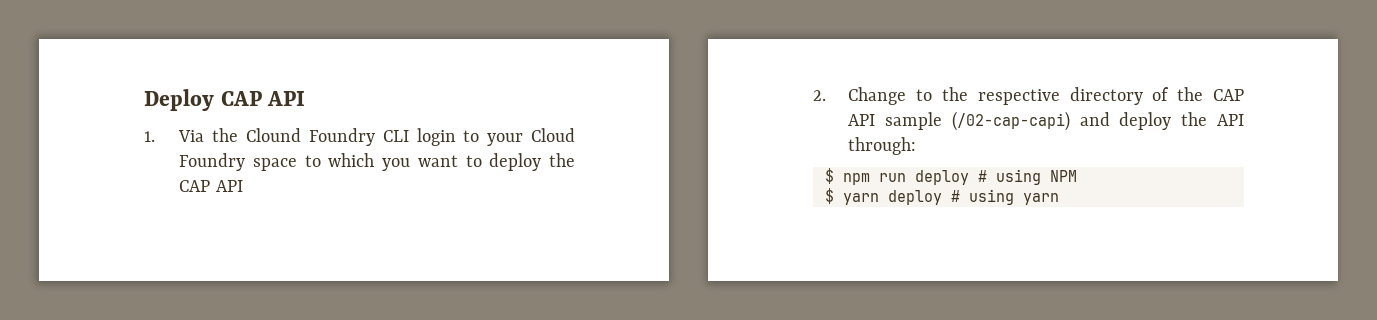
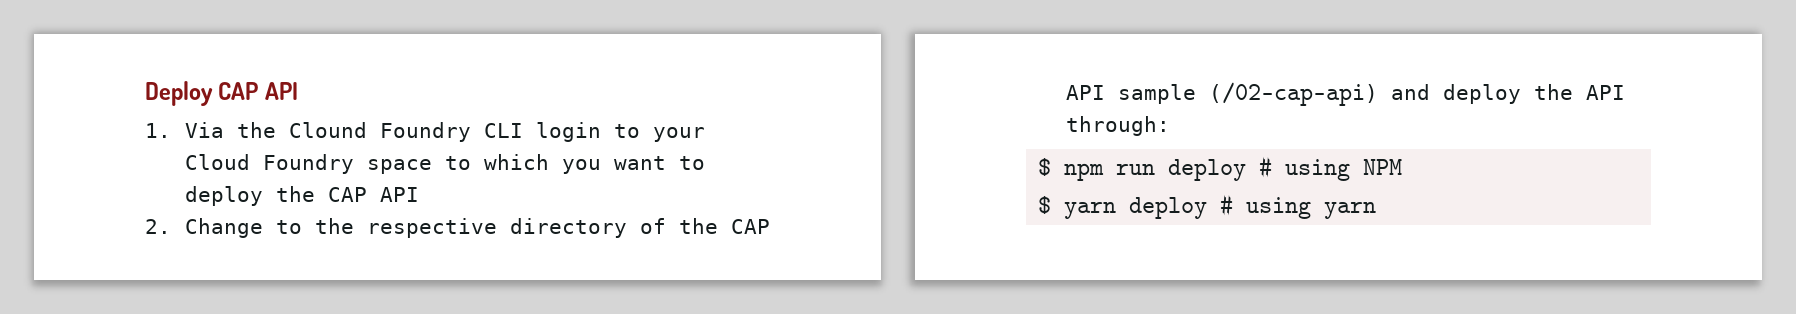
[951,111,1070,131] (/02-cap-capi) -> [1208,82,1378,106] (/02-cap-api)

